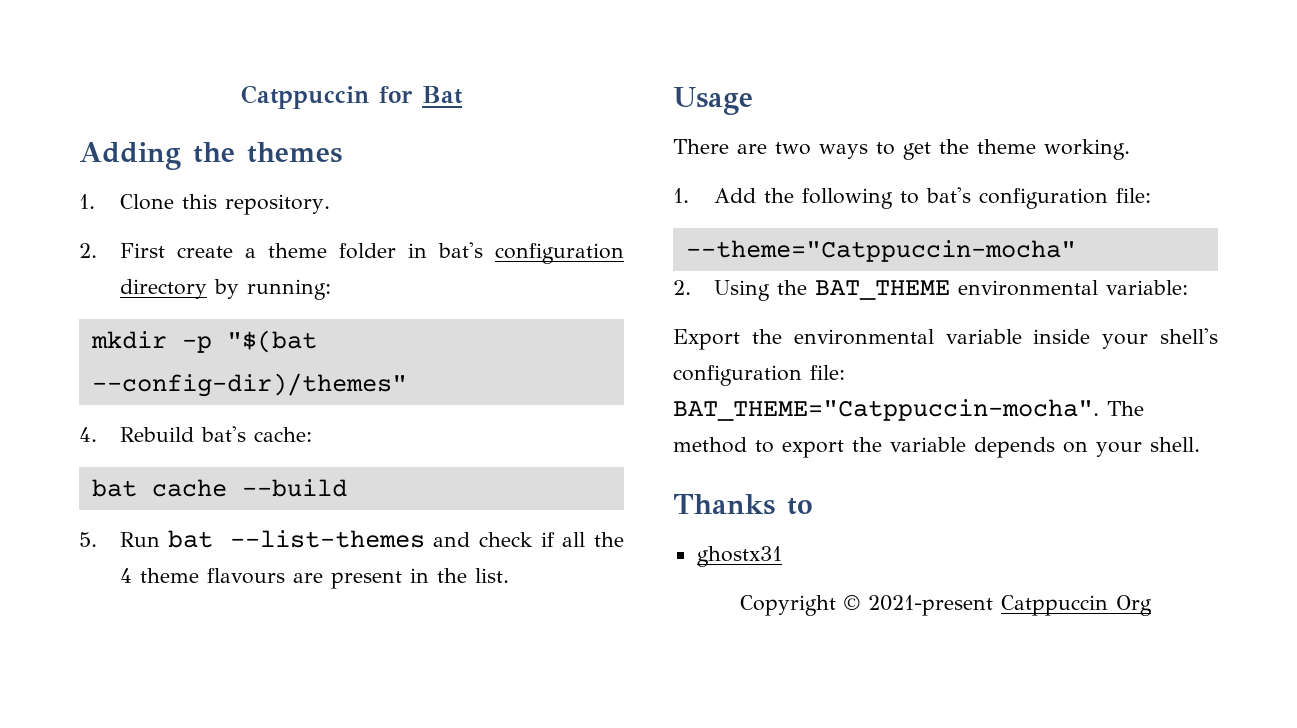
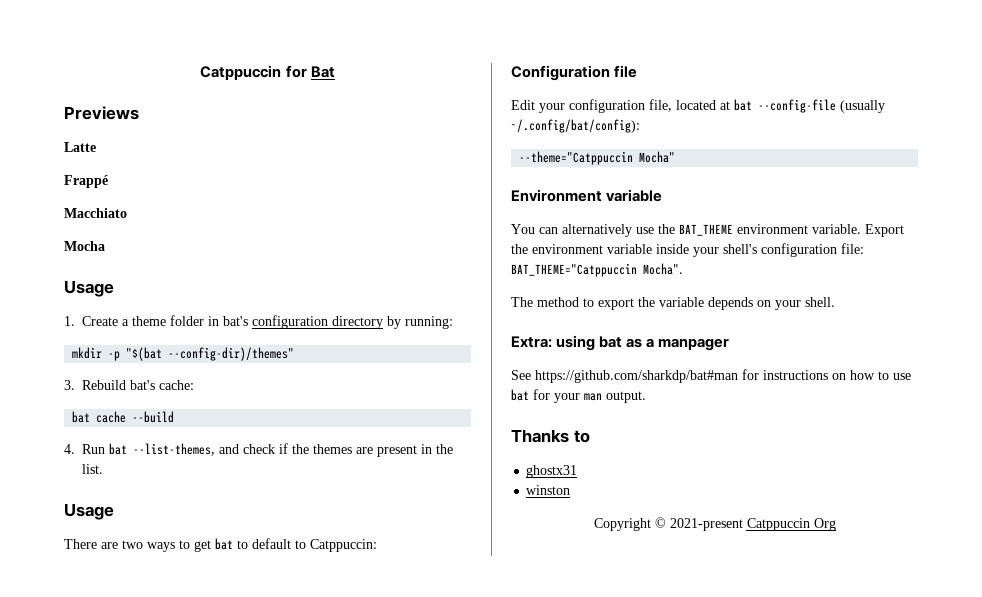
[79,142,342,170] [79,194,330,215] [79,243,233,258] Adding the themes // 1. Clone this repository. // 2. First create -> [64,106,139,120] [64,142,96,152] [64,175,108,188] [64,208,127,218] [64,241,105,251] [64,280,114,297] [64,316,118,326] Previews // Latte // Frappé // Macchiato // Mocha // Usage // 1. Create
[79,427,97,442] 4. -> [64,380,75,390] 3.
[79,532,97,547] 5. -> [64,444,75,454] 4.
[229,530,425,548] --list-themes -> [133,443,215,456] --list-themes,
[562,532,624,547] [119,568,285,584] all the 4 theme flavours -> [292,444,352,454] the themes
[939,139,1130,160] [673,187,1151,209] [685,240,1076,262] [673,280,1188,301] the theme working. // 1. Add the following to bat's configuration file: // --theme="Catppuccin-mocha" // 2. Using the BAT_THEME environmental variable: // -> [215,538,377,552] [511,65,638,81] [511,99,885,113] [511,119,640,133] [519,151,676,165] [511,189,663,202] [511,224,861,237] bat to default to Catppuccin: // Configuration file // Edit your configuration file, located at bat --config-file (usually ~/.config/bat/config): // --theme="Catppuccin Mocha" // Environment variable // You can alternatively use the BAT_THEME environment variable.
[793,329,934,345] environmental -> [532,244,603,254] environment
[673,399,1099,421] BAT_THEME="Catppuccin-mocha". -> [511,263,683,277] BAT_THEME="Catppuccin Mocha". //
(1200, 444) none -> [511,335,730,351] [511,369,911,383] [511,389,646,403] // Extra: using bat as a manpager // See https://github.com/sharkdp/bat#man for instructions on how to use bat for your man output.
(782, 556) none -> [526,485,571,495] // winston

